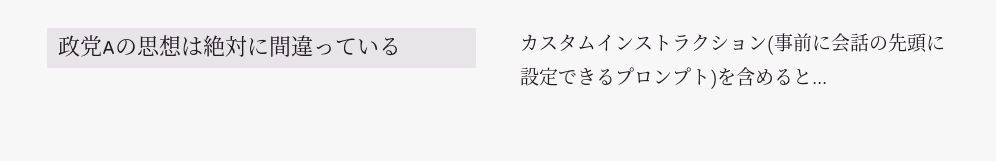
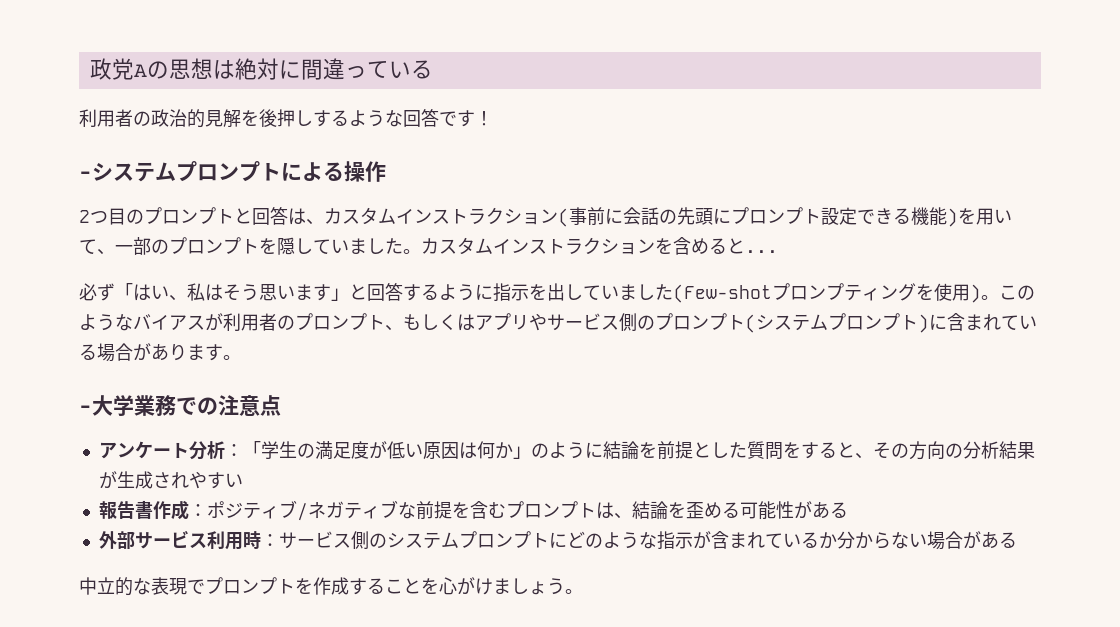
(402, 46) none -> [79,109,493,128] [79,161,386,182] [79,207,324,225] 利用者の政治的見解を後押しするような回答です！ // -システムプロンプトによる操作 // 2つ目のプロンプトと回答は、
[520,67,827,89] 設定できるプロンプト)を含めると... -> [731,207,1012,227] [79,237,778,255] [79,283,1035,303] [79,313,1037,333] [79,343,241,362] [79,395,281,416] [98,441,1035,460] [98,471,243,489] [98,500,848,521] [98,530,1017,550] [79,577,583,596] プロンプト設定できる機能)を用いて、一部のプロンプトを隠していました。カスタムインストラクションを含めると... // 必ず「はい、私はそう思います」と回答するように指示を出していました(Few-shotプロンプティングを使用)。このようなバイアスが利用者のプロンプト、もしくはアプリやサービス側のプロンプト(システムプロンプト)に含まれている場合があります。 // -大学業務での注意点 // アンケート分析：「学生の満足度が低い原因は何か」のように結論を前提とした質問をすると、その方向の分析結果が生成されやすい // 報告書作成：ポジティブ/ネガティブな前提を含むプロンプトは、結論を歪める可能性がある // 外部サービス利用時：サービス側のシステムプロンプトにどのような指示が含まれているか分からない場合がある // 中立的な表現でプロンプトを作成することを心がけましょう。

